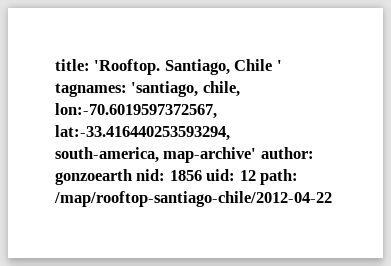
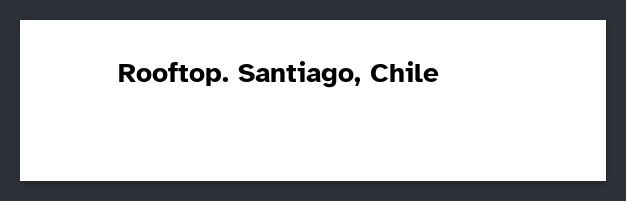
[55,59,282,75] [55,81,240,97] [55,103,217,119] [55,125,230,141] [55,147,314,163] [55,169,299,185] [54,191,332,207] title: 'Rooftop. Santiago, Chile ' tagnames: 'santiago, chile, lon:-70.6019597372567, lat:-33.416440253593294, south-america, map-archive' author: gonzoearth nid: 1856 uid: 12 path: /map/rooftop-santiago-chile/2012-04-22 -> [118,61,439,88] Rooftop. Santiago, Chile

